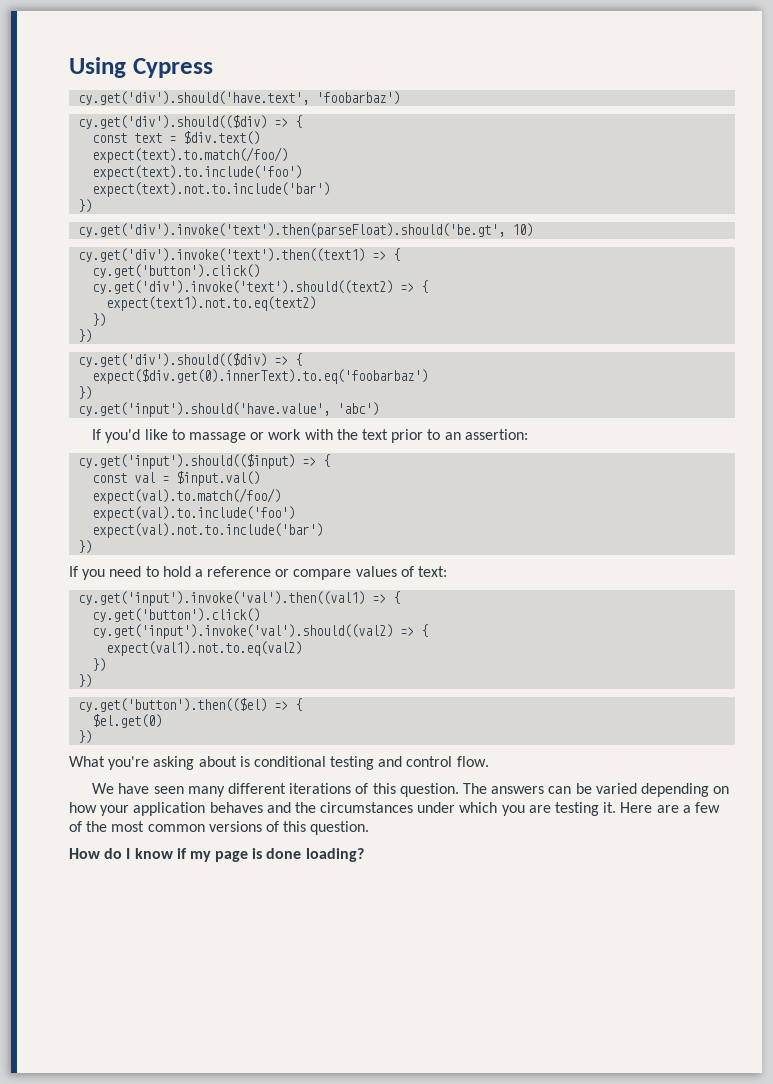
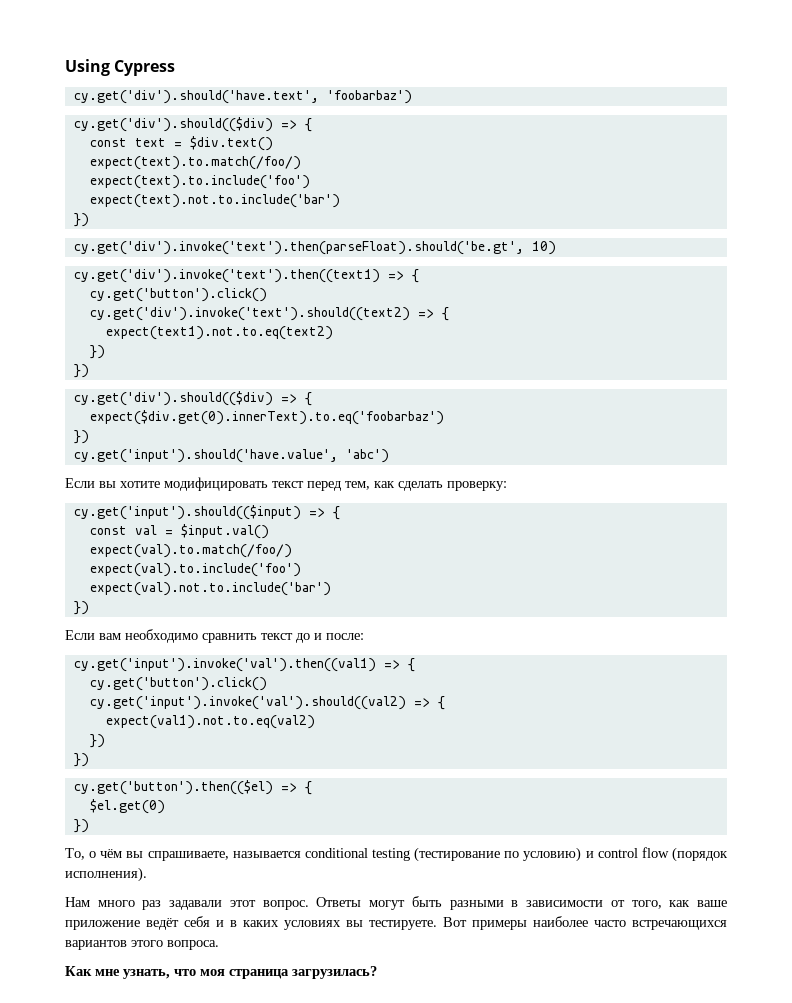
[92,429,528,443] If you'd like to massage or work with the text prior to an assertion: -> [65,477,507,491] Если вы хотите модифицировать текст перед тем, как сделать проверку:
[69,566,448,580] If you need to hold a reference or compare values of text: -> [65,629,364,643] Если вам необходимо сравнить текст до и после:
[69,756,489,770] [92,783,730,797] [69,802,720,816] [69,821,370,835] [69,848,364,862] What you're asking about is conditional testing and control flow. // We have seen many different iterations of this question. The answers can be varied depending on how your application behaves and the circumstances under which you are testing it. Here are a few of the most common versions of this question. // How do I know if my page is done loading? -> [65,847,728,862] [65,867,147,882] [65,896,728,910] [65,916,727,930] [65,940,219,950] [65,966,377,979] То, о чём вы спрашиваете, называется conditional testing (тестирование по условию) и control flow (порядок исполнения). // Нам много раз задавали этот вопрос. Ответы могут быть разными в зависимости от того, как ваше приложение ведёт себя и в каких условиях вы тестируете. Вот примеры наиболее часто встречающихся вариантов этого вопроса. // Как мне узнать, что моя страница загрузилась?

